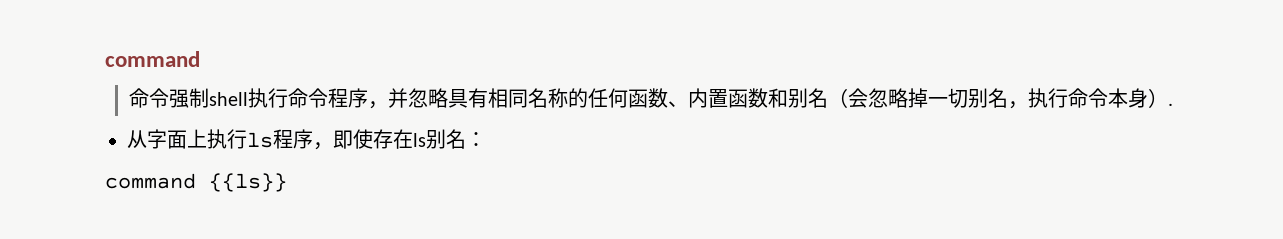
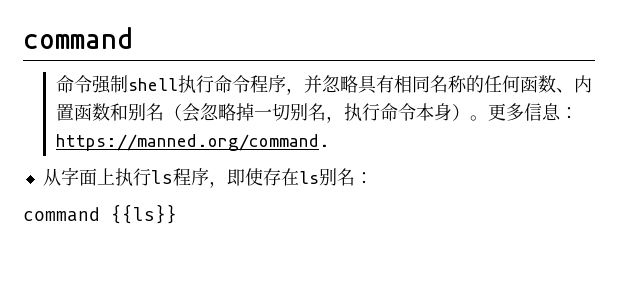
[1167,103,1173,106] . -> [469,103,578,121] [55,134,330,151] 。更多信息：https://manned.org/command.

